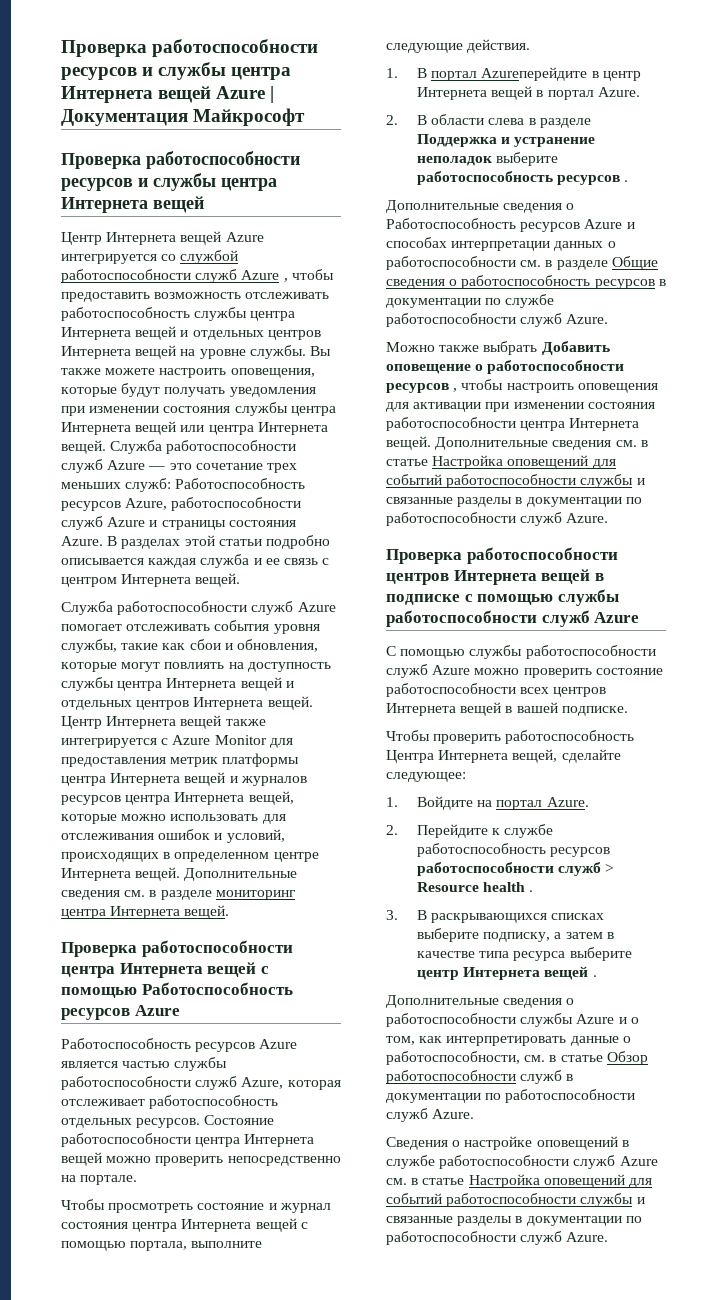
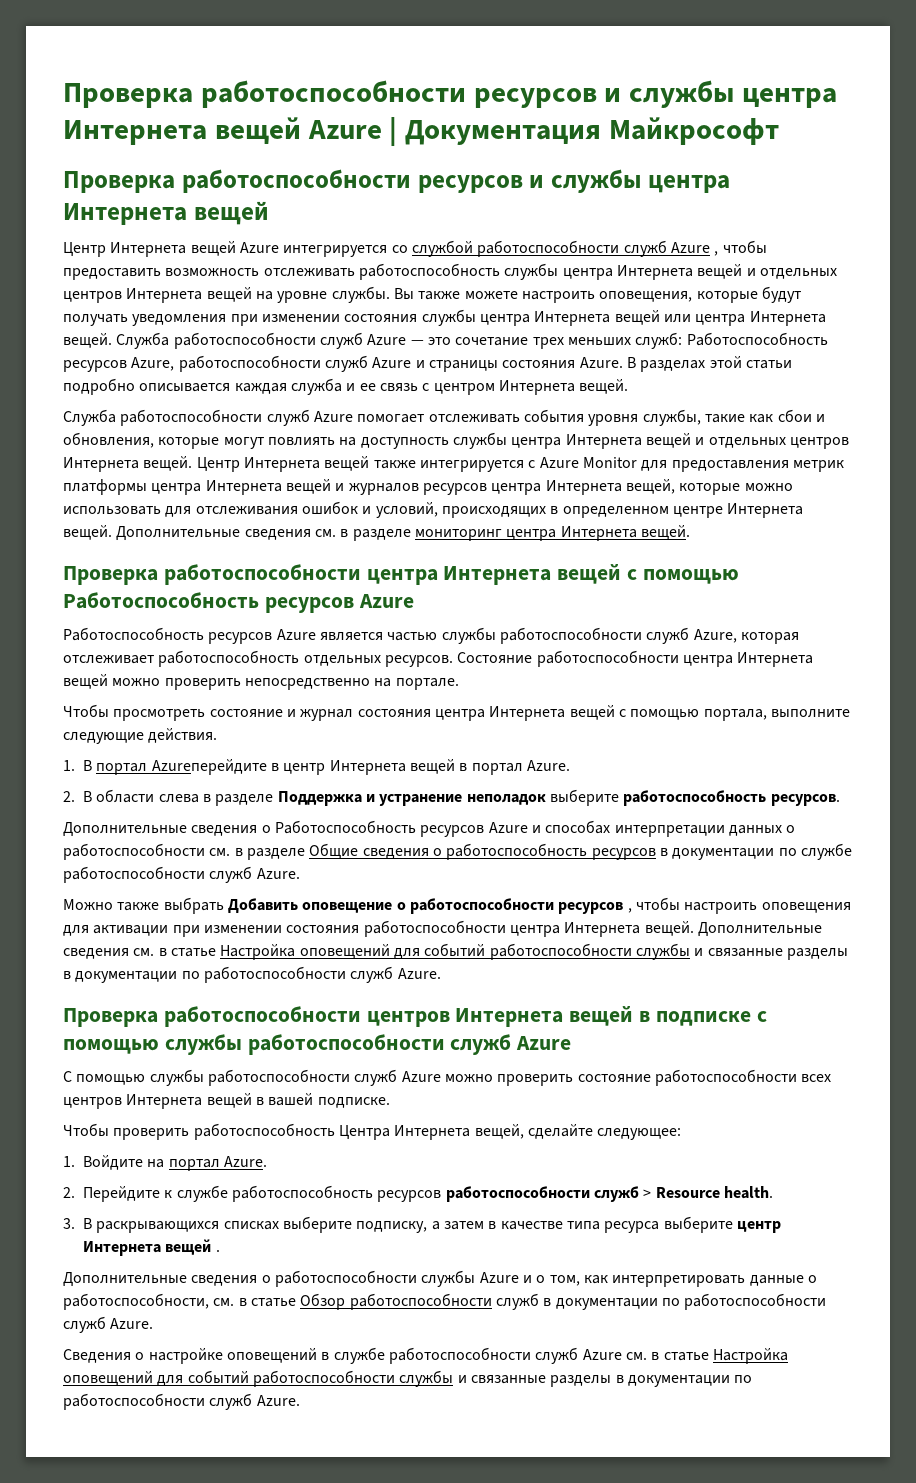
[557,175,629,185] ресурсов . -> [770,794,840,806] ресурсов.
[483,882,534,892] health . -> [724,1186,774,1199] health.

